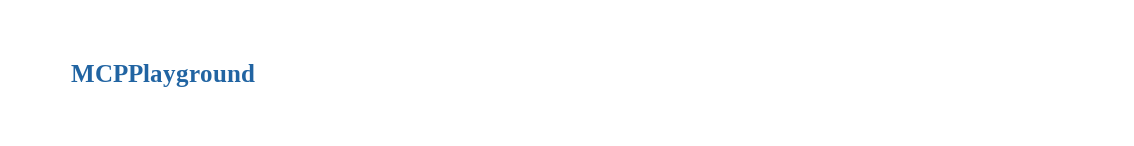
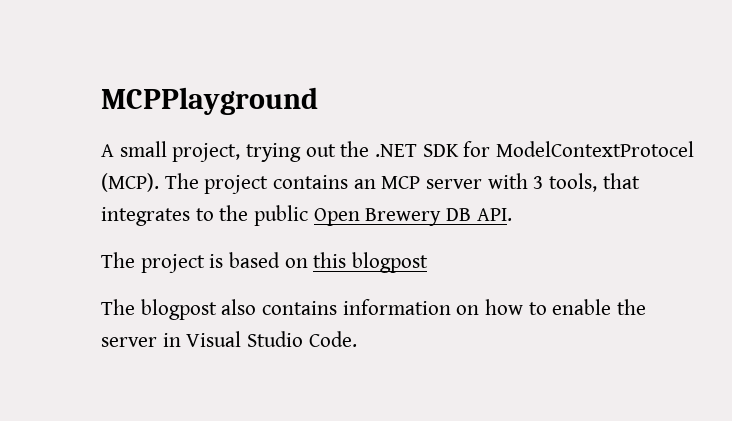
(255, 75) none -> [101,141,695,162] [101,173,640,194] [101,205,512,226] [101,252,429,273] [101,299,647,320] [101,331,357,347] // A small project, trying out the .NET SDK for ModelContextProtocel (MCP). The project contains an MCP server with 3 tools, that integrates to the public Open Brewery DB API. // The project is based on this blogpost // The blogpost also contains information on how to enable the server in Visual Studio Code.

